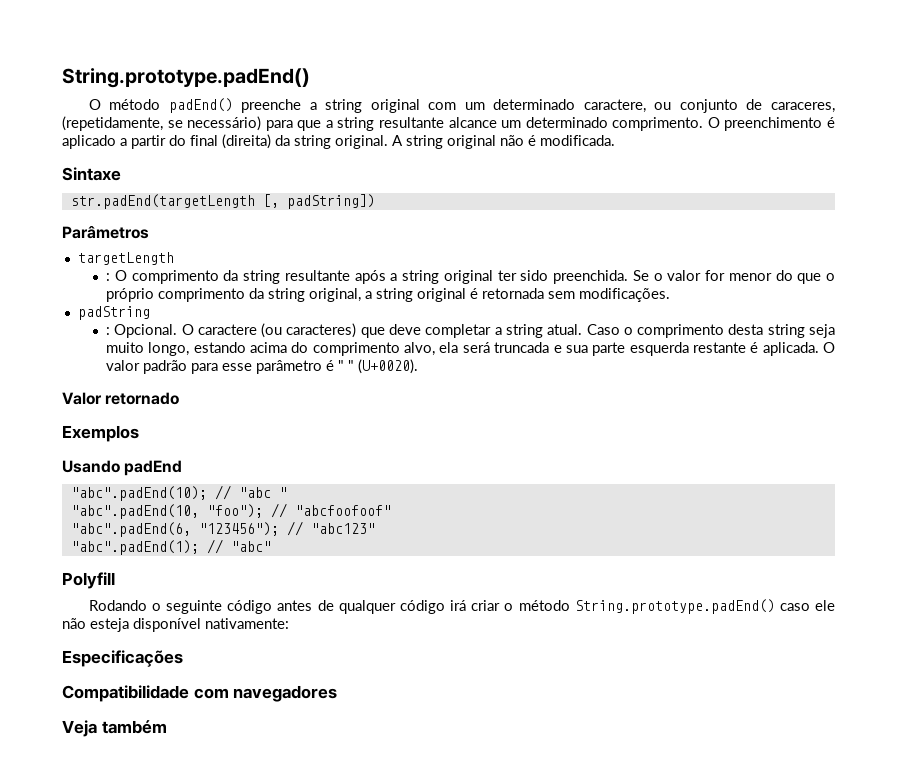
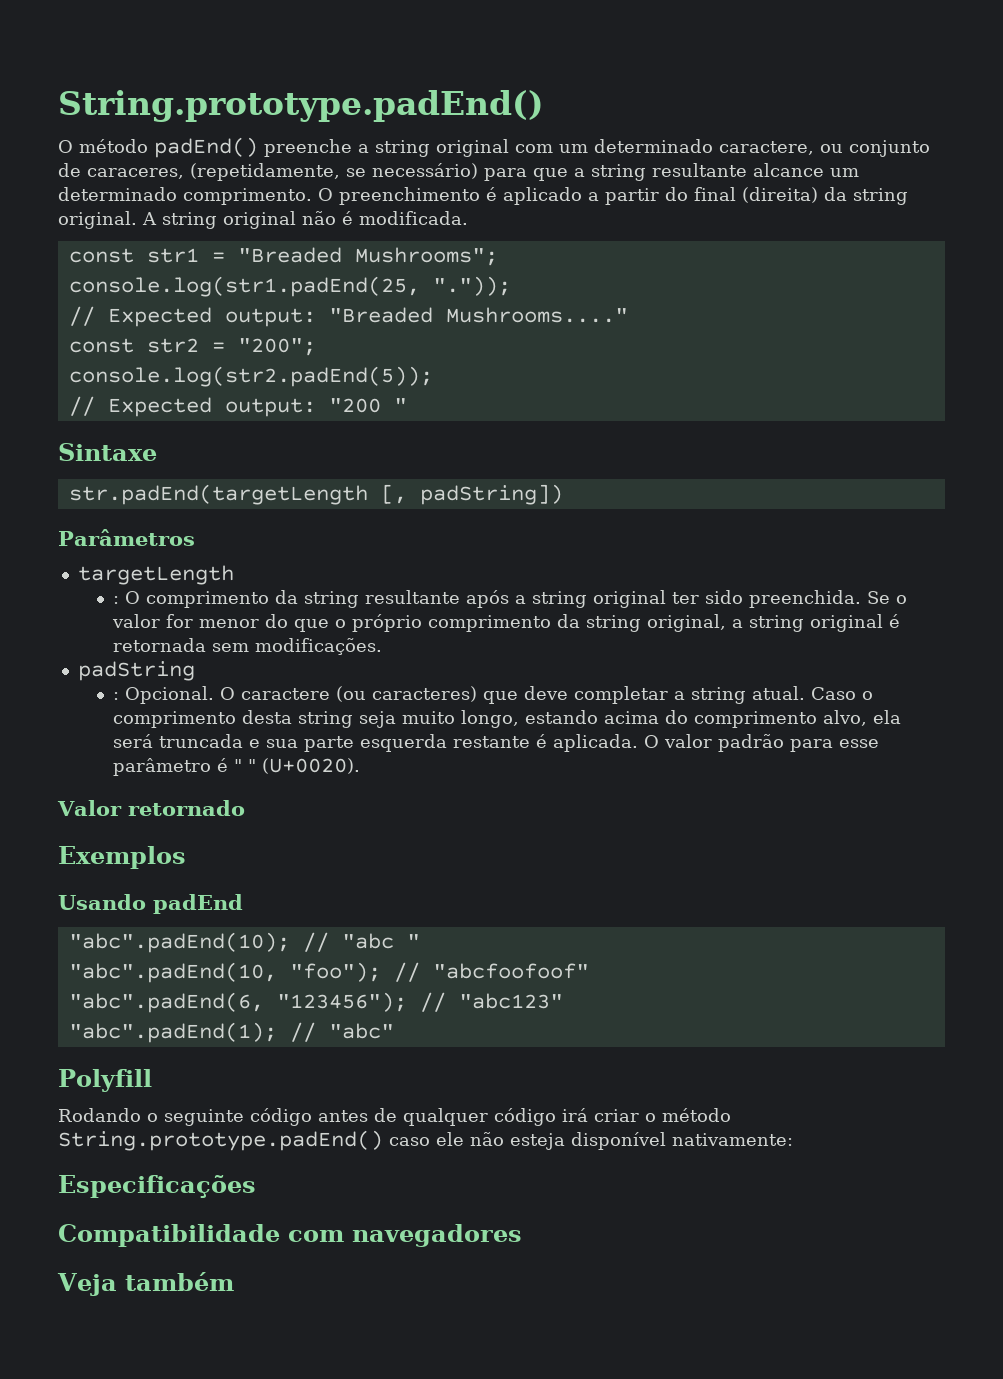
(615, 140) none -> [68,247,498,266] [68,276,511,297] [68,306,628,327] [68,338,316,356] [68,366,433,387] [68,396,407,417] // const str1 = "Breaded Mushrooms"; // console.log(str1.padEnd(25, ".")); // // Expected output: "Breaded Mushrooms...." // const str2 = "200"; // console.log(str2.padEnd(5)); // // Expected output: "200 "

